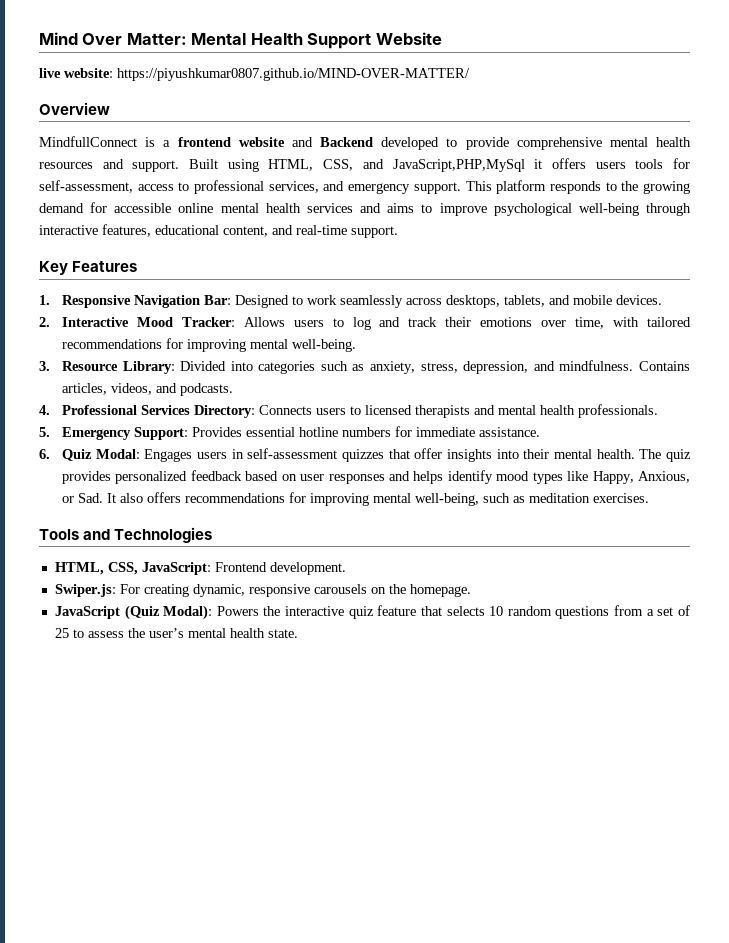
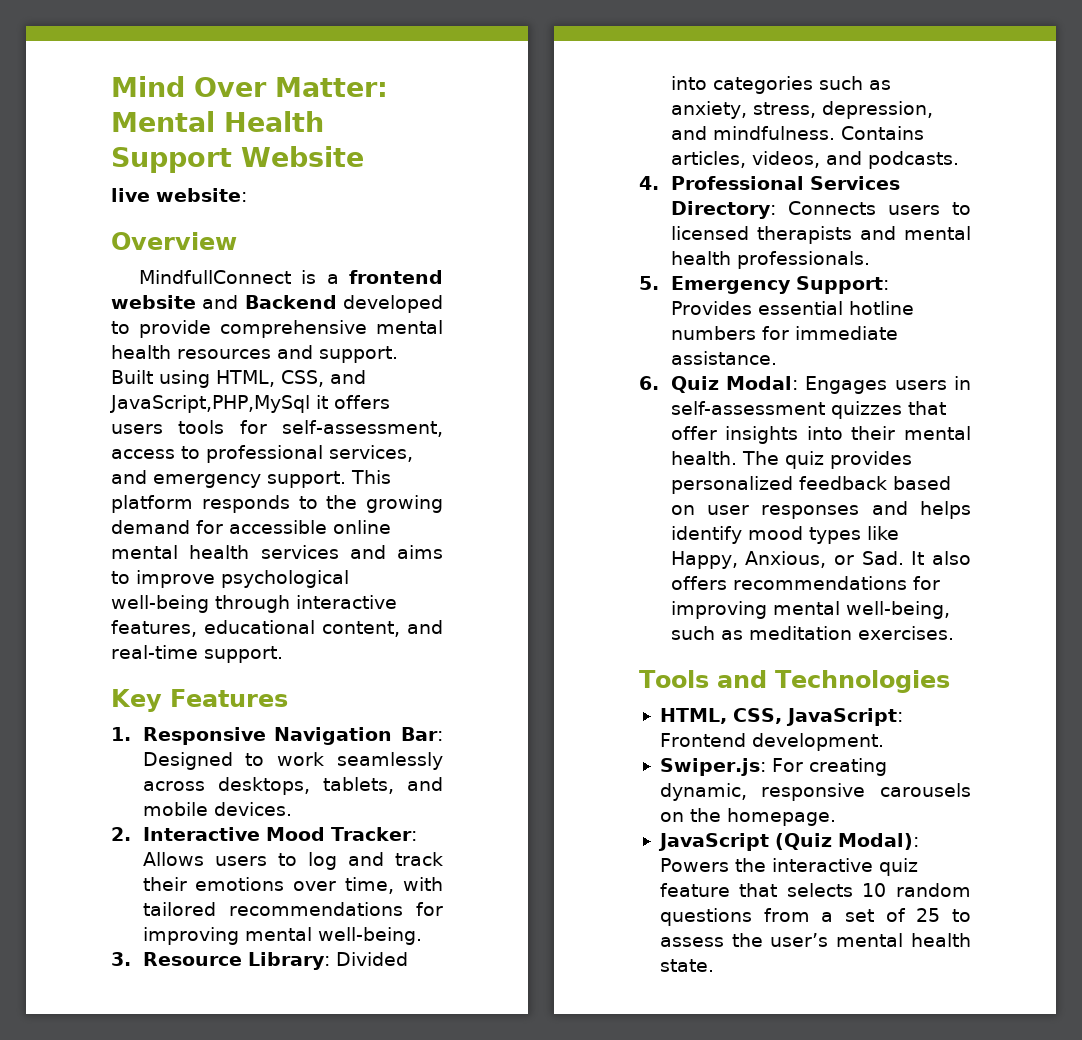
[117,68,470,81] https://piyushkumar0807.github.io/MIND-OVER-MATTER/ -> (247, 195) none

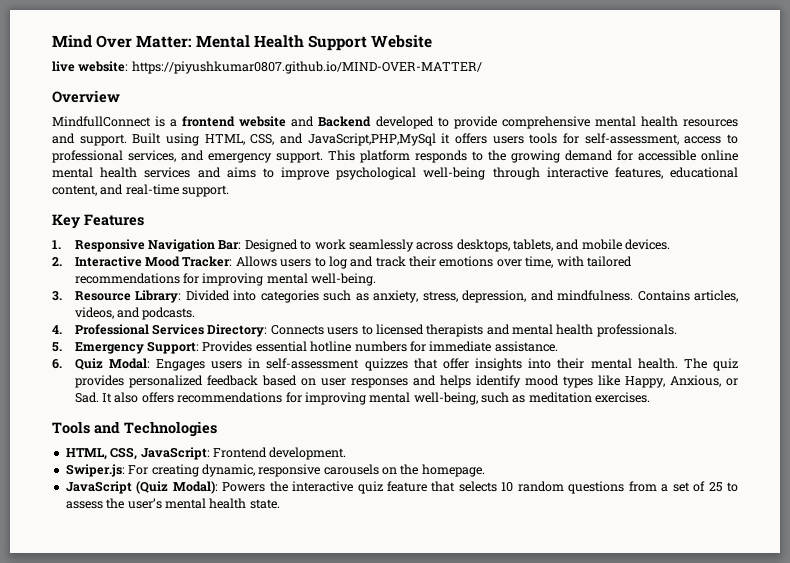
(247, 195) none -> [131,61,482,74] https://piyushkumar0807.github.io/MIND-OVER-MATTER/

